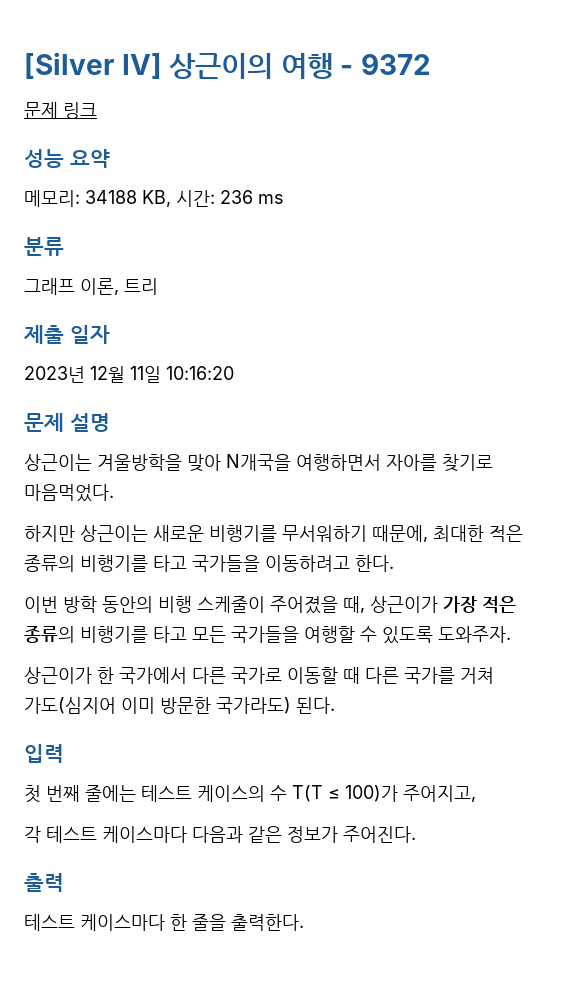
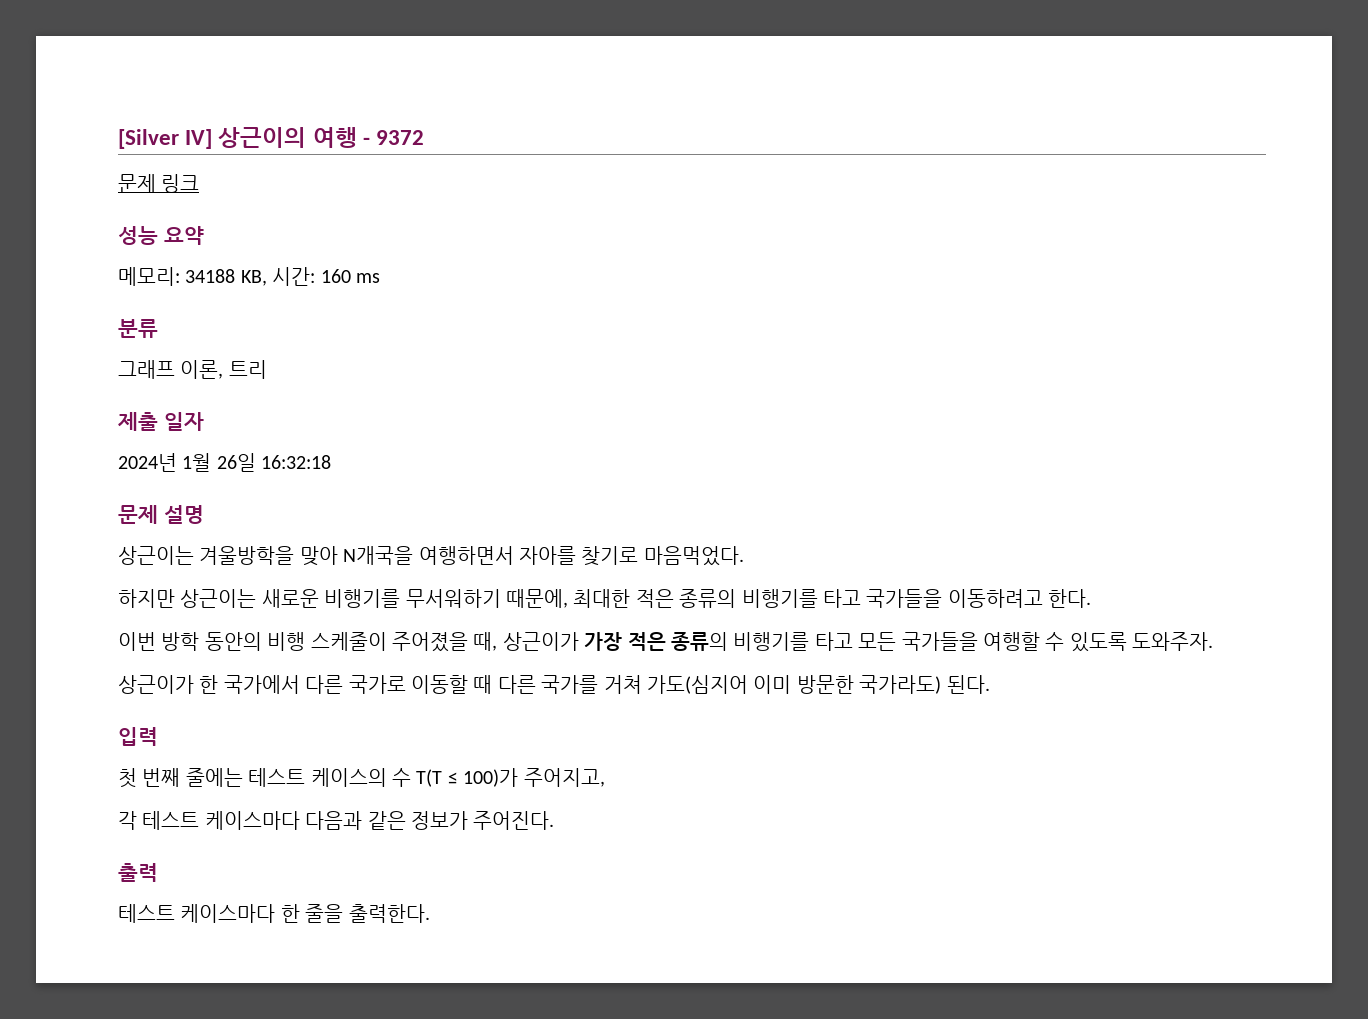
[220,190,253,204] 236 -> [320,269,351,283] 160
[24,366,234,383] 2023년 12월 11일 10:16:20 -> [118,453,332,472] 2024년 1월 26일 16:32:18

